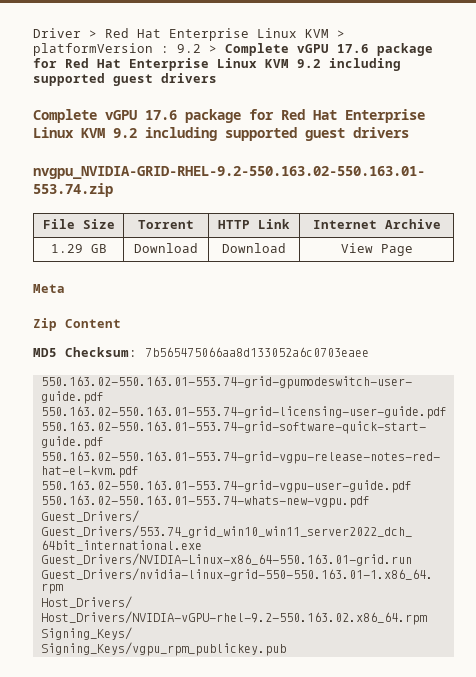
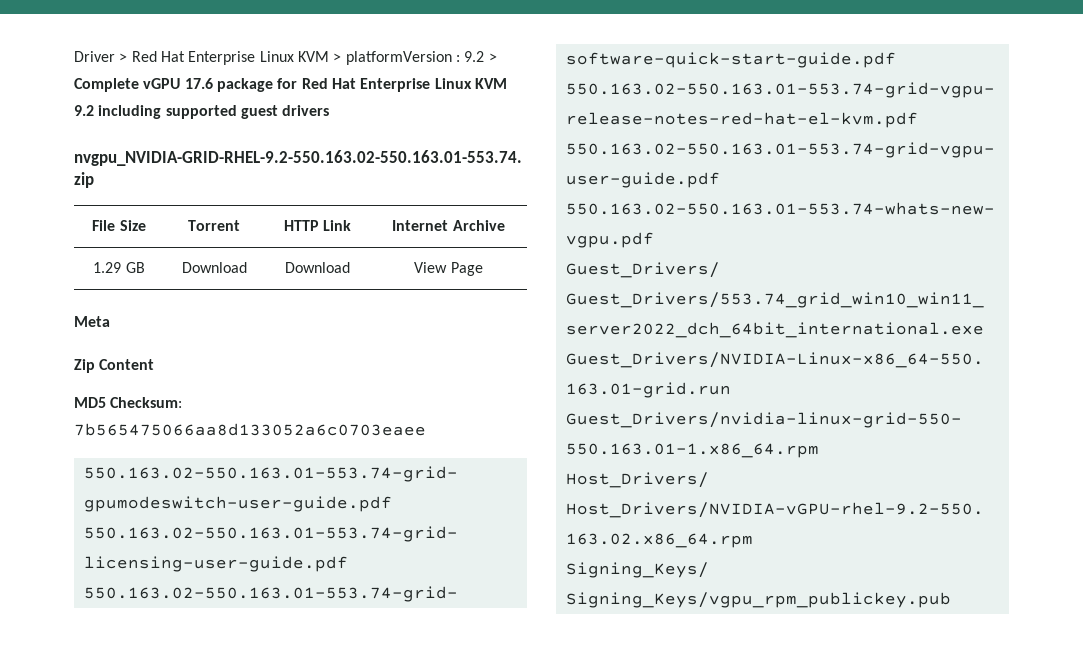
[33,109,425,123] [33,127,409,141] // Complete vGPU 17.6 package for Red Hat Enterprise Linux KVM 9.2 including supported guest drivers -> (330, 110) none

